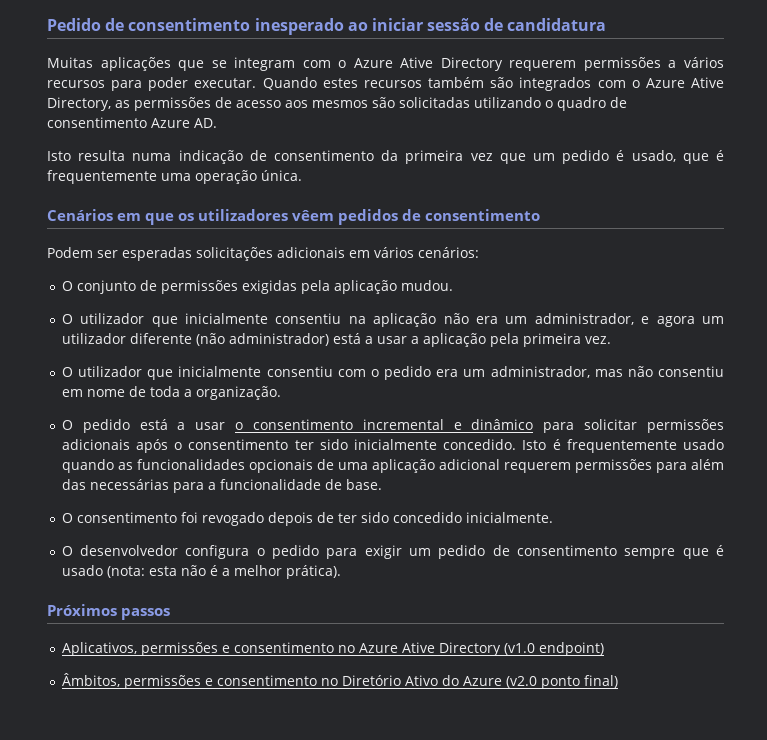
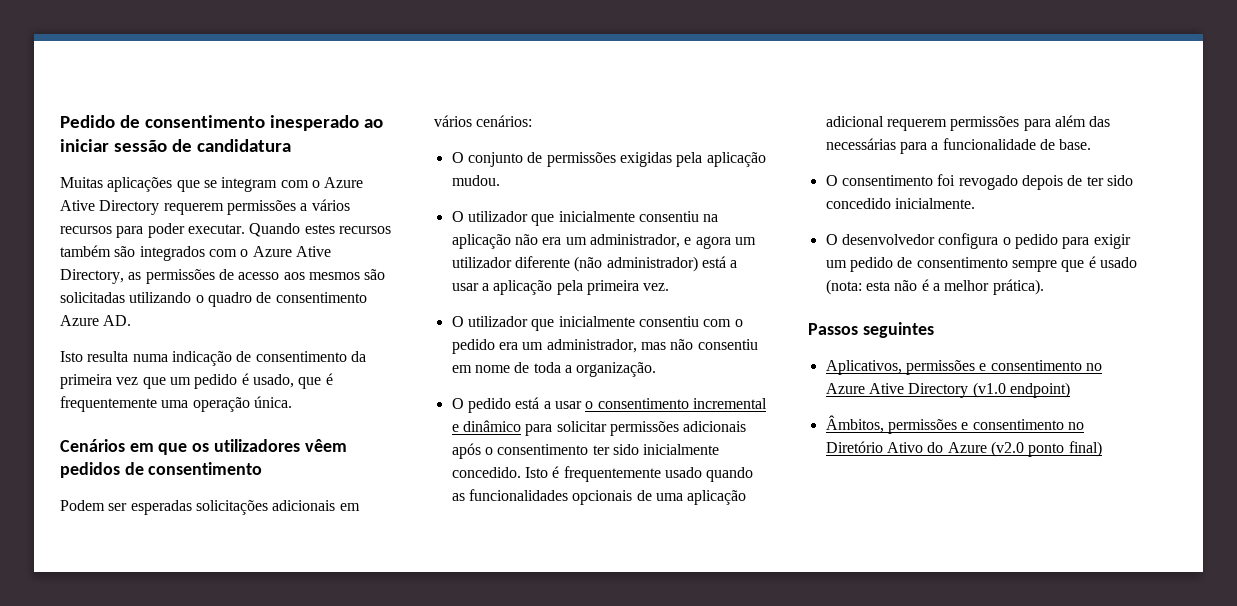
[47,604,171,620] Próximos passos -> [808,322,934,338] Passos seguintes

